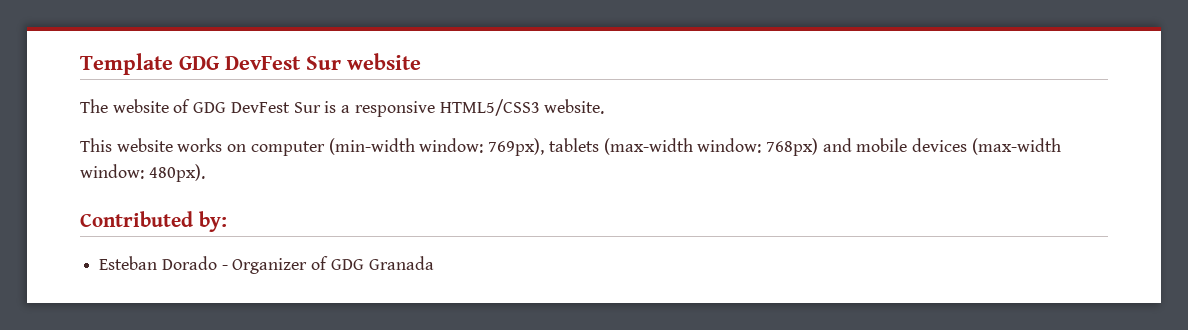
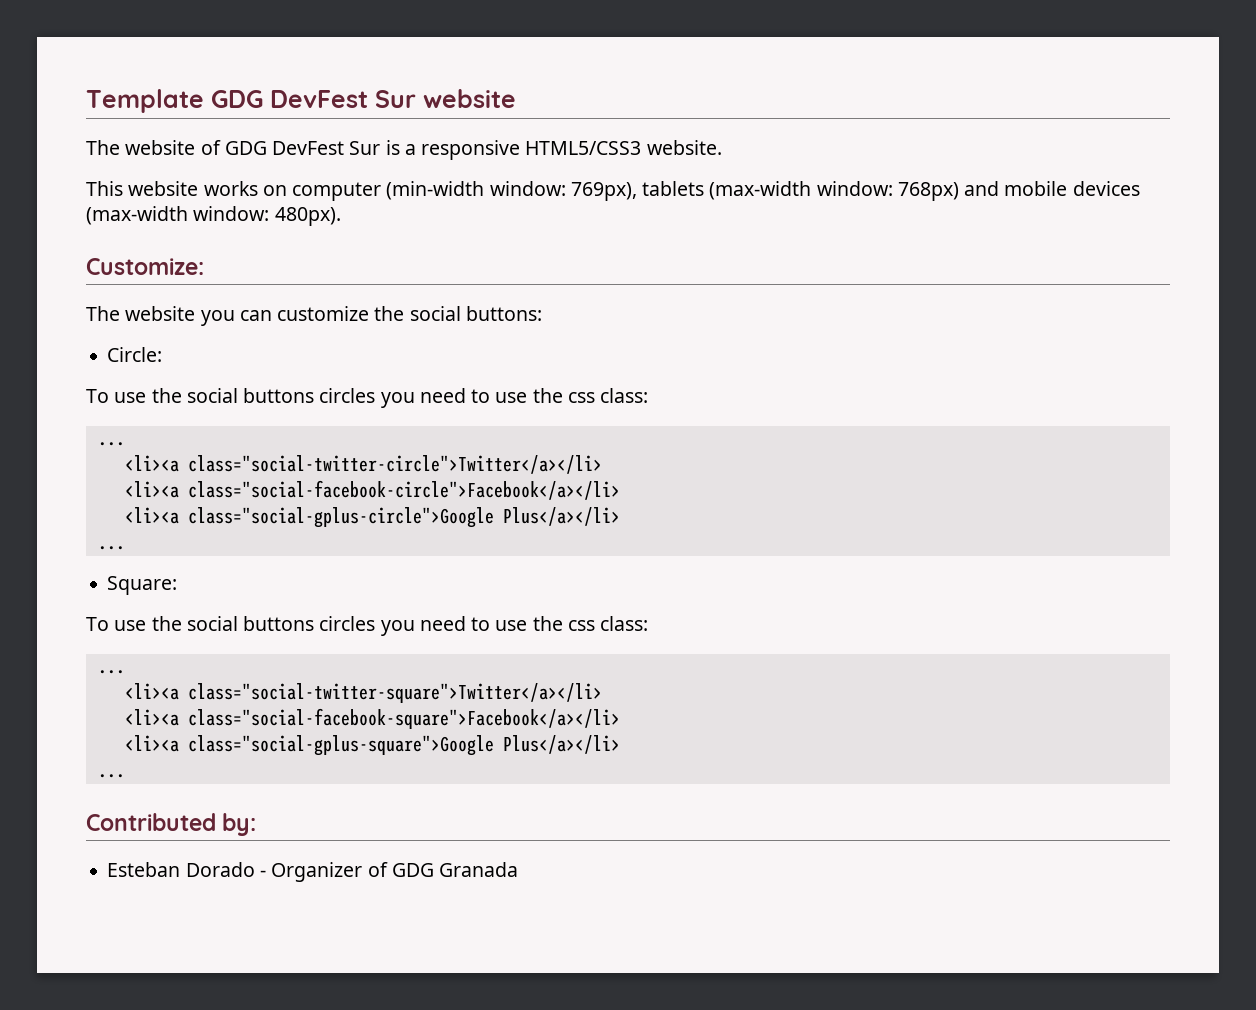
(205, 173) none -> [86,258,204,275] [86,306,542,326] [107,347,163,362] [86,388,649,408] [97,442,125,446] [124,455,602,474] [124,480,620,500] [124,507,620,528] [97,546,125,550] [107,576,178,595] [86,616,649,636] [97,670,125,674] [124,683,602,703] [124,708,620,729] [124,735,620,756] [97,774,125,778] // Customize: // The website you can customize the social buttons: // Circle: // To use the social buttons circles you need to use the css class: // ... // <li><a class="social-twitter-circle">Twitter</a></li> // <li><a class="social-facebook-circle">Facebook</a></li> // <li><a class="social-gplus-circle">Google Plus</a></li> // ... // Square: // To use the social buttons circles you need to use the css class: // ... // <li><a class="social-twitter-square">Twitter</a></li> // <li><a class="social-facebook-square">Facebook</a></li> // <li><a class="social-gplus-square">Google Plus</a></li> // ...

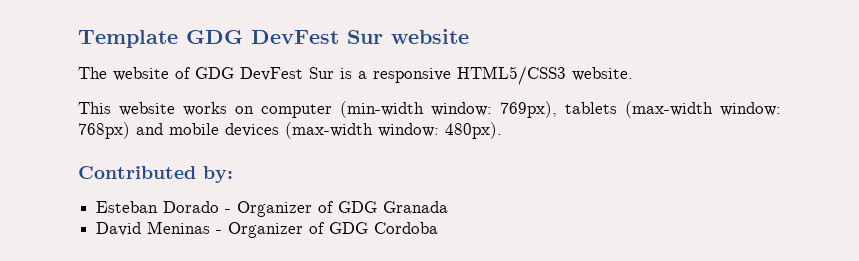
[86,258,204,275] [86,306,542,326] [107,347,163,362] [86,388,649,408] [97,442,125,446] [124,455,602,474] [124,480,620,500] [124,507,620,528] [97,546,125,550] [107,576,178,595] [86,616,649,636] [97,670,125,674] [124,683,602,703] [124,708,620,729] [124,735,620,756] [97,774,125,778] // Customize: // The website you can customize the social buttons: // Circle: // To use the social buttons circles you need to use the css class: // ... // <li><a class="social-twitter-circle">Twitter</a></li> // <li><a class="social-facebook-circle">Facebook</a></li> // <li><a class="social-gplus-circle">Google Plus</a></li> // ... // Square: // To use the social buttons circles you need to use the css class: // ... // <li><a class="social-twitter-square">Twitter</a></li> // <li><a class="social-facebook-square">Facebook</a></li> // <li><a class="social-gplus-square">Google Plus</a></li> // ... -> (502, 130) none
(519, 869) none -> [96,221,439,238] // David Meninas - Organizer of GDG Cordoba

